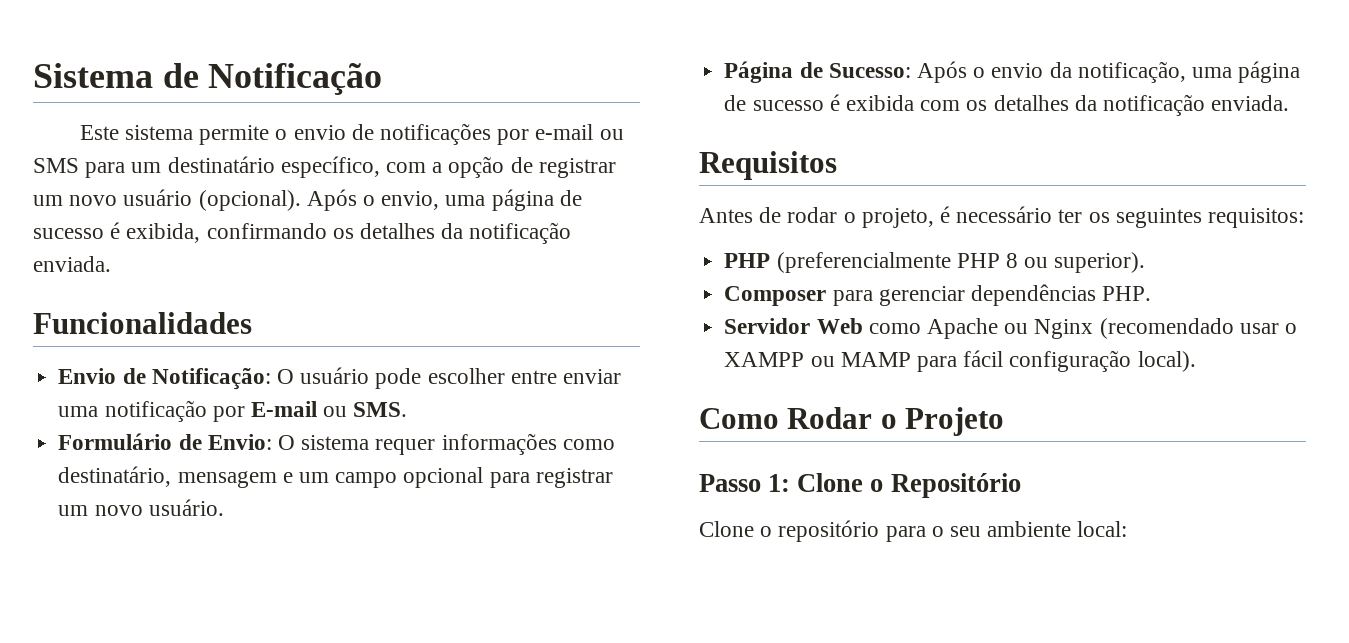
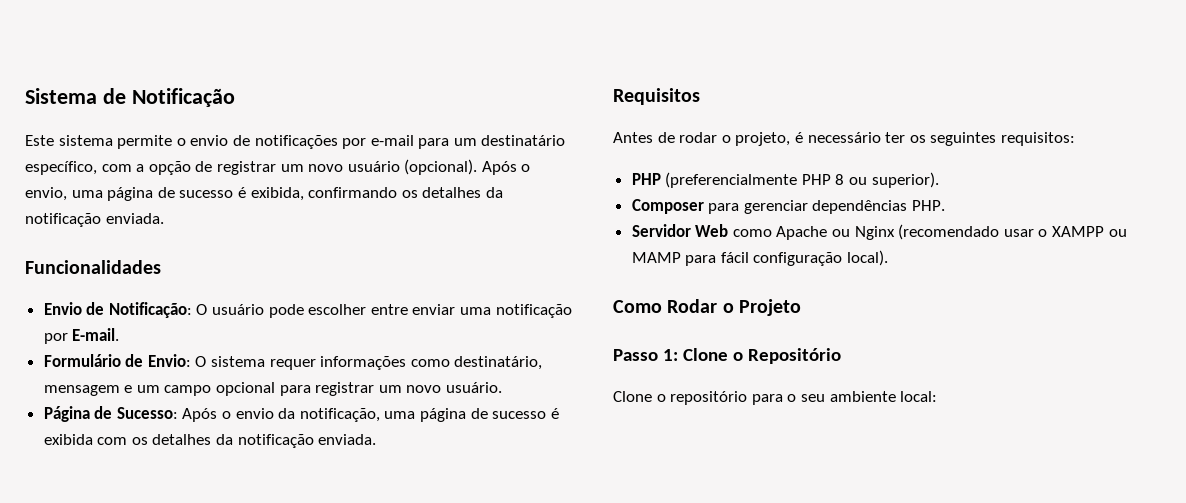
[599,129,624,140] [33,158,79,173] ou SMS -> (414, 140) none
[250,401,408,417] E-mail ou SMS. -> [72,328,120,341] E-mail.

